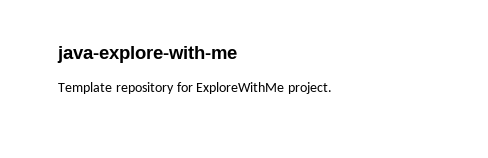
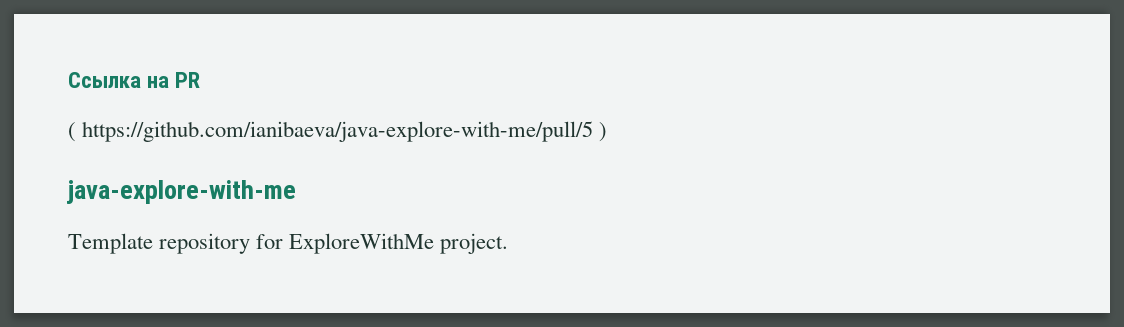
(57, 54) none -> [68,72,201,88] [68,121,608,142] Ссылка на PR // ( https://github.com/ianibaeva/java-explore-with-me/pull/5 ) //

